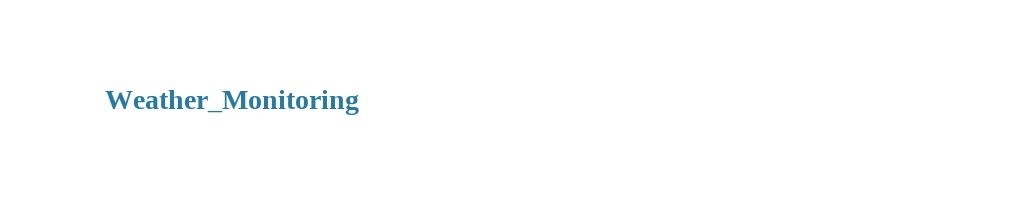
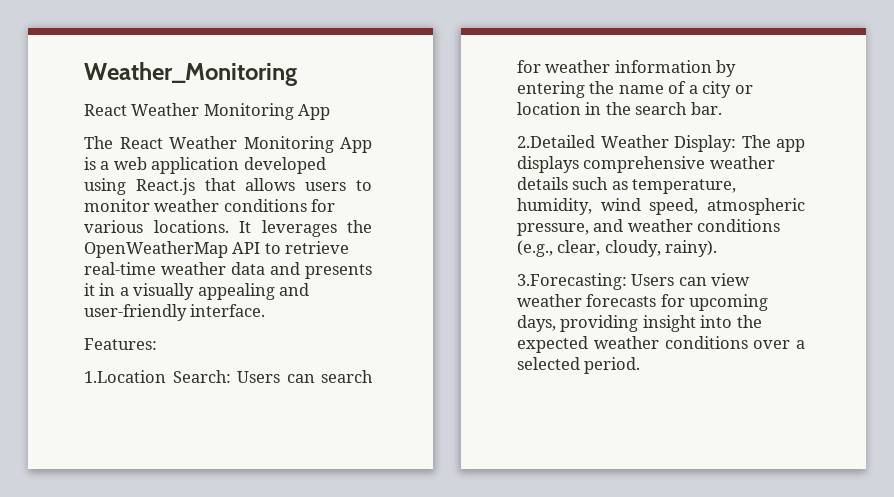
(359, 102) none -> [84,103,331,120] [84,136,372,153] [84,157,326,174] [84,178,373,195] [84,199,336,212] [84,220,372,237] [84,241,350,258] [84,262,372,279] [84,283,310,300] [84,304,266,321] [84,338,157,350] [84,370,373,383] [517,60,737,77] [517,81,753,98] [517,102,722,115] [517,135,805,152] [517,156,775,173] [517,177,737,194] [517,198,805,215] [517,219,781,236] [517,240,718,257] [517,273,751,290] [517,294,769,311] [517,315,762,332] [517,336,805,353] [517,357,641,374] // React Weather Monitoring App // The React Weather Monitoring App is a web application developed using React.js that allows users to monitor weather conditions for various locations. It leverages the OpenWeatherMap API to retrieve real-time weather data and presents it in a visually appealing and user-friendly interface. // Features: // 1.Location Search: Users can search for weather information by entering the name of a city or location in the search bar. // 2.Detailed Weather Display: The app displays comprehensive weather details such as temperature, humidity, wind speed, atmospheric pressure, and weather conditions (e.g., clear, cloudy, rainy). // 3.Forecasting: Users can view weather forecasts for upcoming days, providing insight into the expected weather conditions over a selected period.

